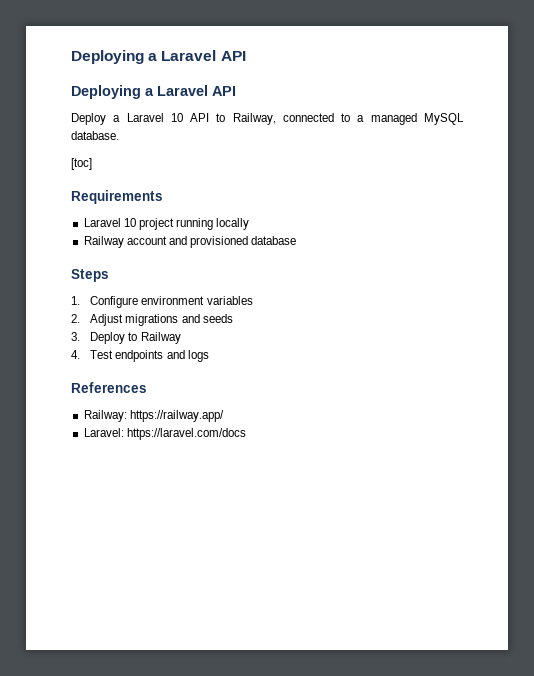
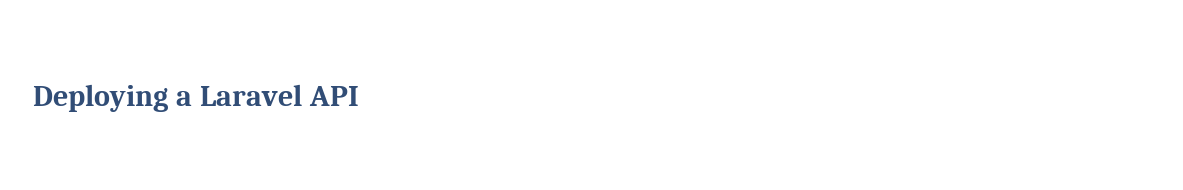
[71,50,246,64] [71,85,236,99] [71,113,464,125] [71,131,119,140] [71,158,92,170] [71,190,163,204] [83,218,250,230] [83,236,297,248] [71,269,109,282] [71,296,253,308] [71,314,233,326] [71,332,181,344] [71,350,209,362] [71,382,147,393] [83,410,224,422] [83,428,246,440] Deploying a Laravel API // Deploying a Laravel API // Deploy a Laravel 10 API to Railway, connected to a managed MySQL database. // [toc] // Requirements // Laravel 10 project running locally // Railway account and provisioned database // Steps // 1. Configure environment variables // 2. Adjust migrations and seeds // 3. Deploy to Railway // 4. Test endpoints and logs // References // Railway: https://railway.app/ // Laravel: https://laravel.com/docs -> [33,84,360,112] Deploying a Laravel API

